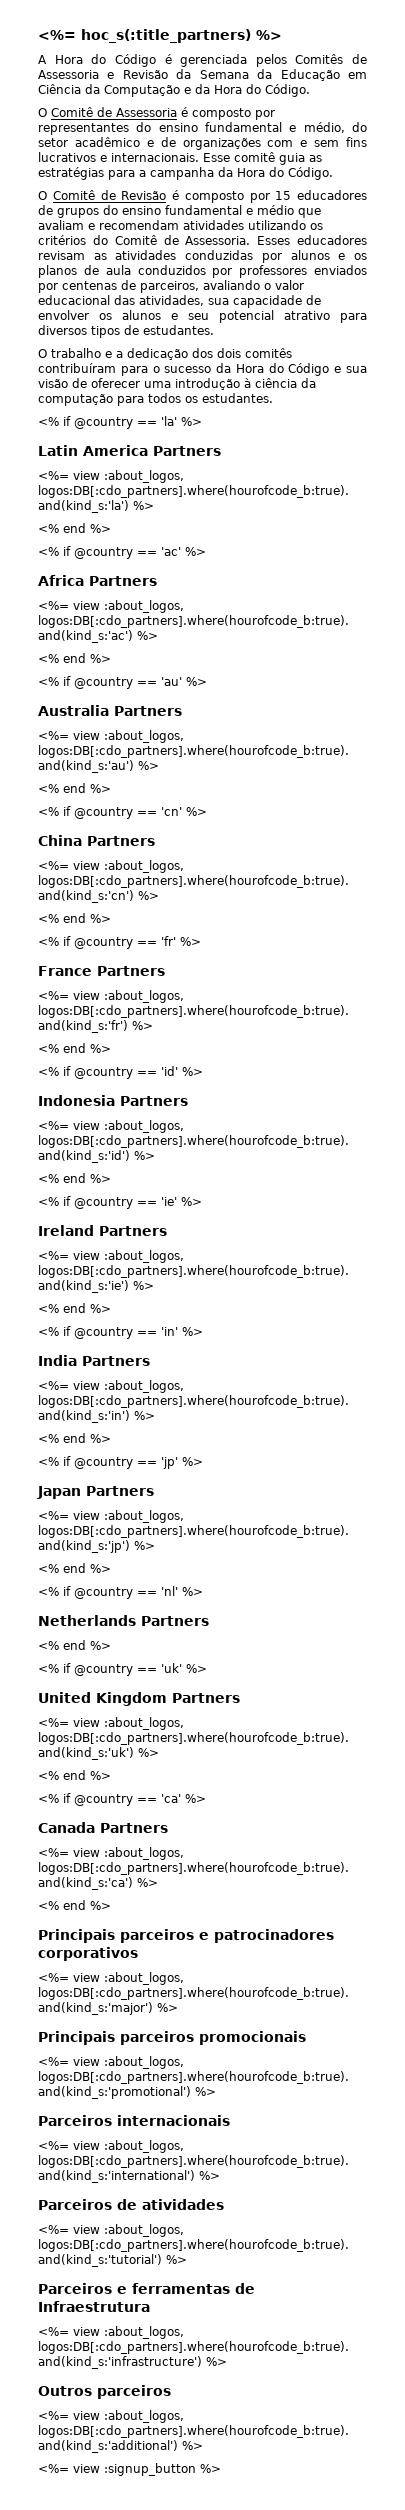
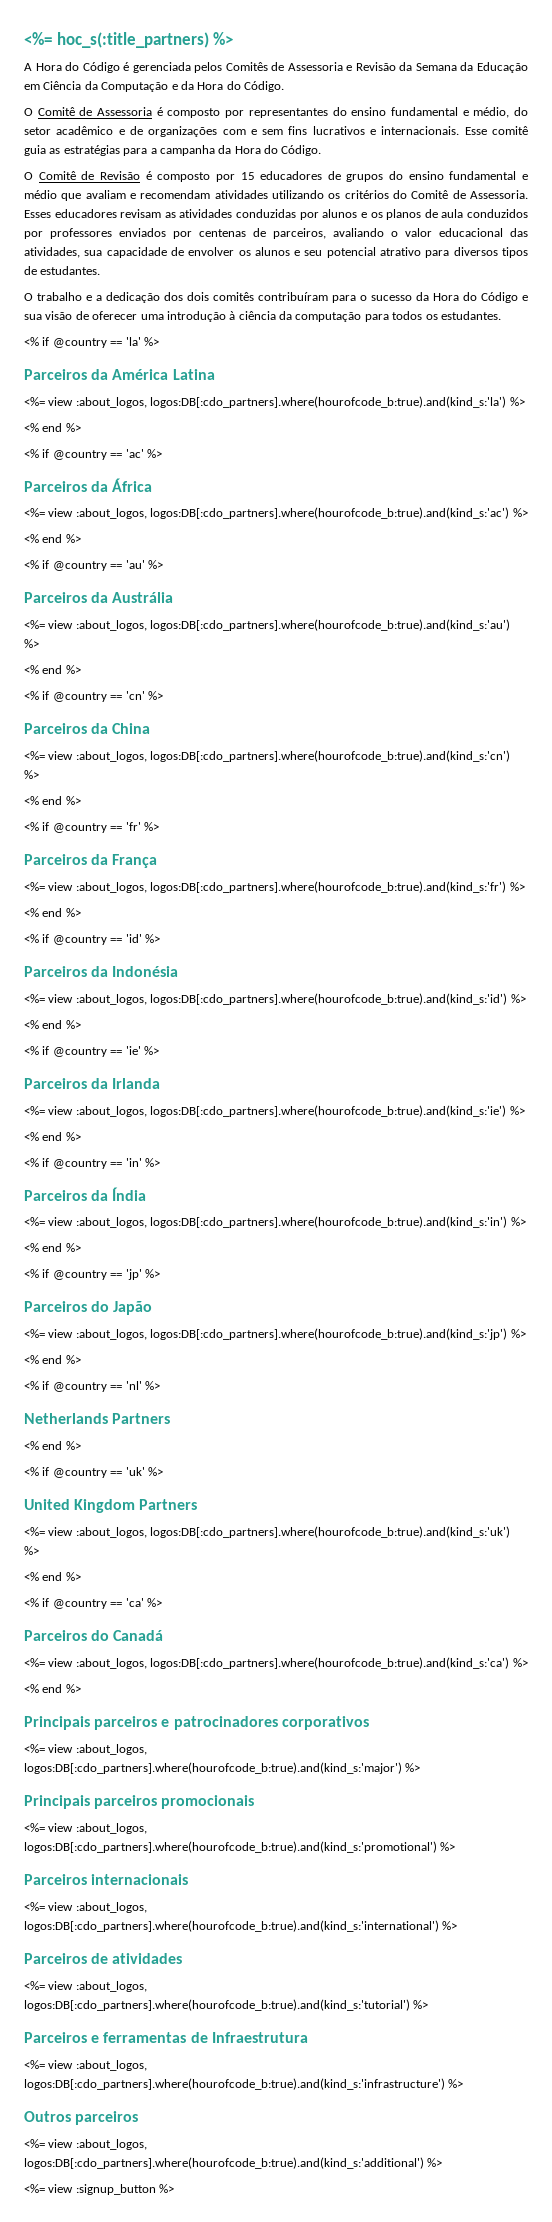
[38,445,221,456] Latin America Partners -> [24,369,215,380] Parceiros da América Latina
[38,575,157,586] Africa Partners -> [24,478,153,492] Parceiros da África
[38,705,182,716] Australia Partners -> [24,592,174,603] Parceiros da Austrália
(207, 811) none -> [24,723,109,734] Parceiros da
[87,836,155,846] Partners -> (151, 728) none
[38,966,165,976] France Partners -> [24,854,158,868] Parceiros da França
[38,1095,188,1106] Indonesia Partners -> [24,966,179,977] Parceiros da Indonésia
[38,1225,167,1236] Ireland Partners -> [24,1078,161,1089] Parceiros da Irlanda
[38,1355,150,1366] India Partners -> [24,1187,147,1201] Parceiros da Índia
[37,1486,154,1499] Japan Partners -> [24,1301,153,1315] Parceiros do Japão
[38,1822,168,1833] Canada Partners -> [24,1630,164,1641] Parceiros do Canadá

